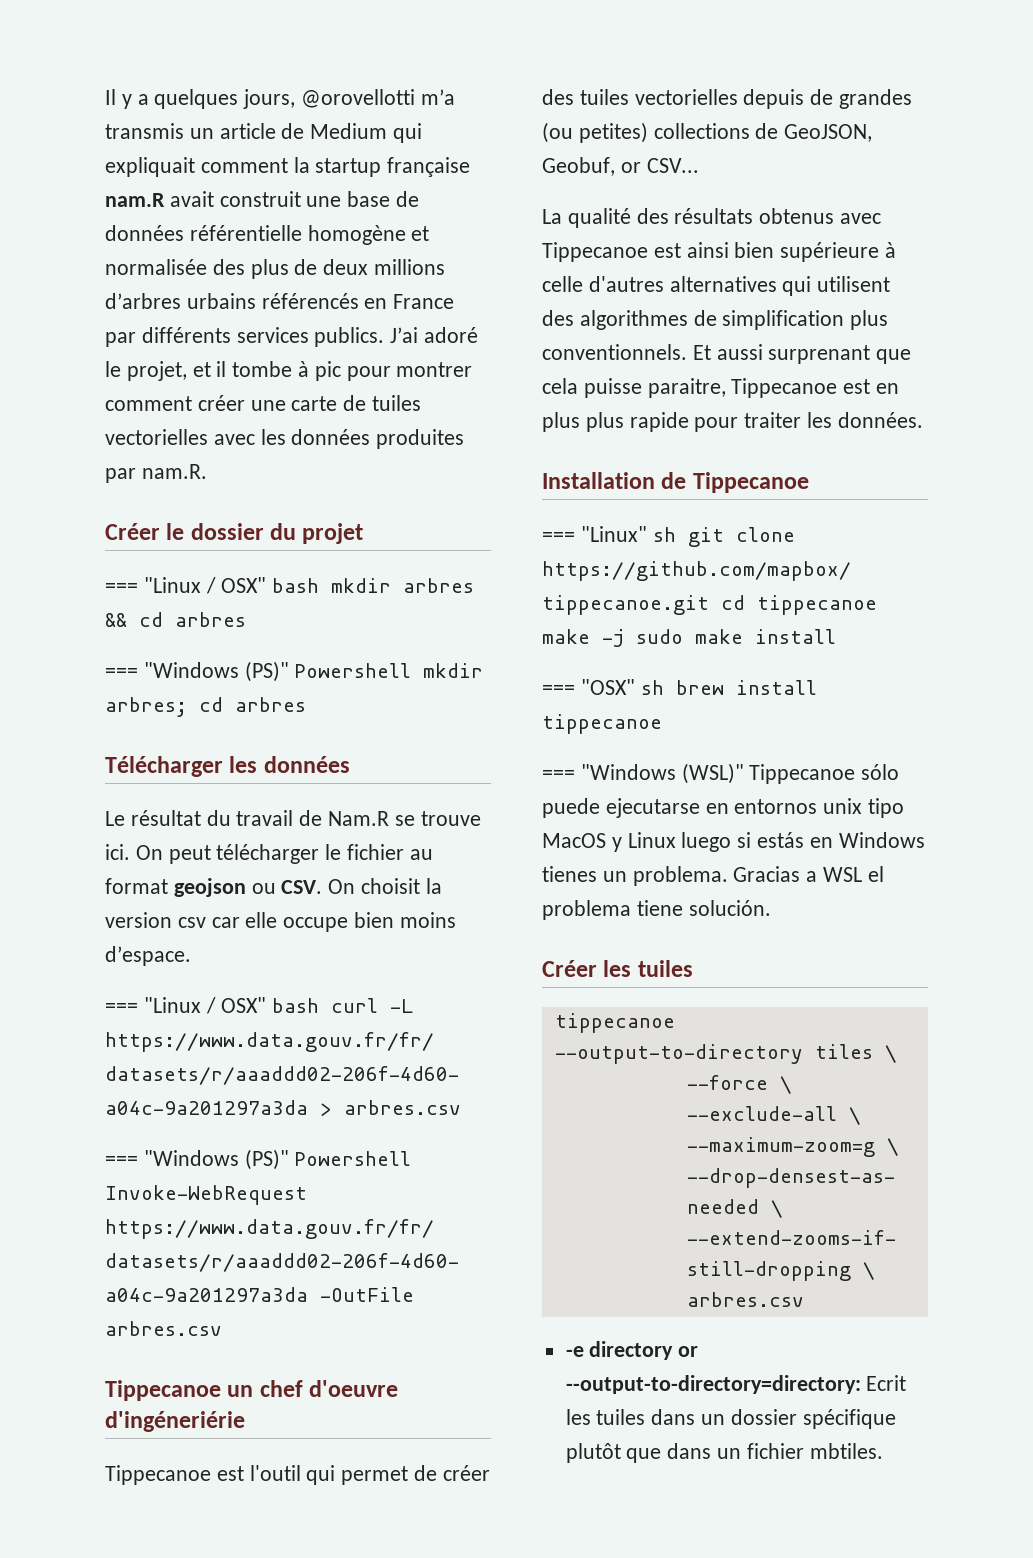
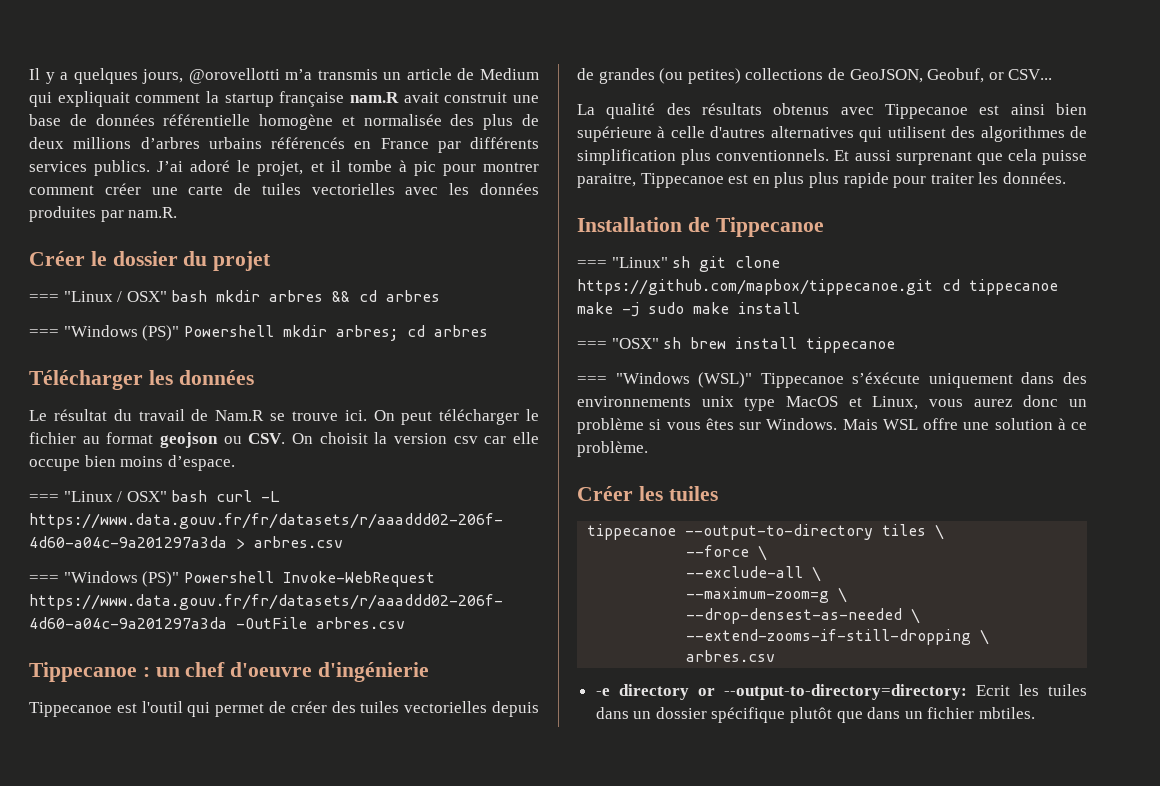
(221, 1390) none -> [142,667,150,677] :
[105,1411,245,1432] d'ingéneriérie -> [318,662,430,682] d'ingénierie
[861,764,900,780] [542,798,905,818] [542,832,925,852] [542,866,884,886] [542,900,771,920] sólo puede ejecutarse en entornos unix tipo MacOS y Linux luego si estás en Windows tienes un problema. Gracias a WSL el problema tiene solución. -> [852,372,1087,388] [577,395,1087,411] [577,418,1087,434] [577,441,648,457] s’éxécute uniquement dans des environnements unix type MacOS et Linux, vous aurez donc un problème si vous êtes sur Windows. Mais WSL offre une solution à ce problème.

